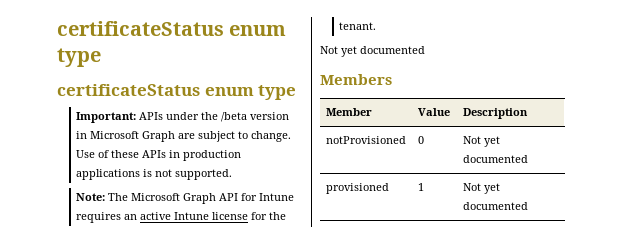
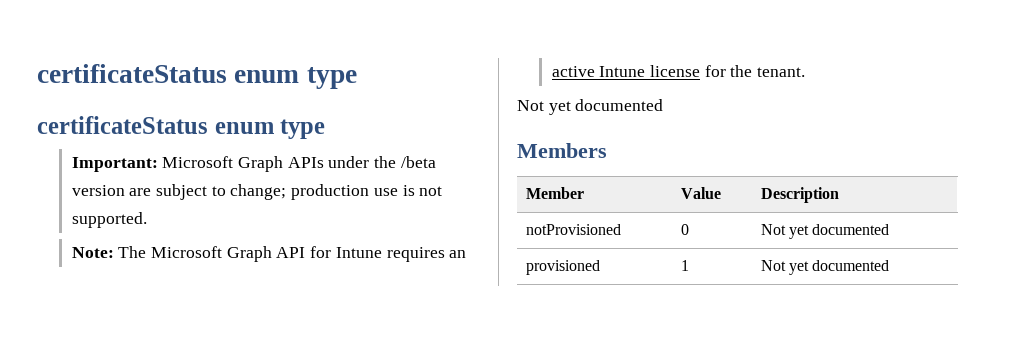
(137, 117) none -> [162,156,284,172] Microsoft Graph
[76,131,292,142] [76,150,242,161] [76,169,141,180] in Microsoft Graph are subject to change. Use of these APIs in production applications -> [129,184,398,200] are subject to change; production use

